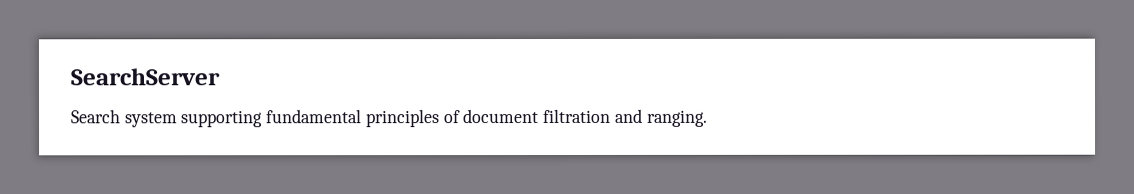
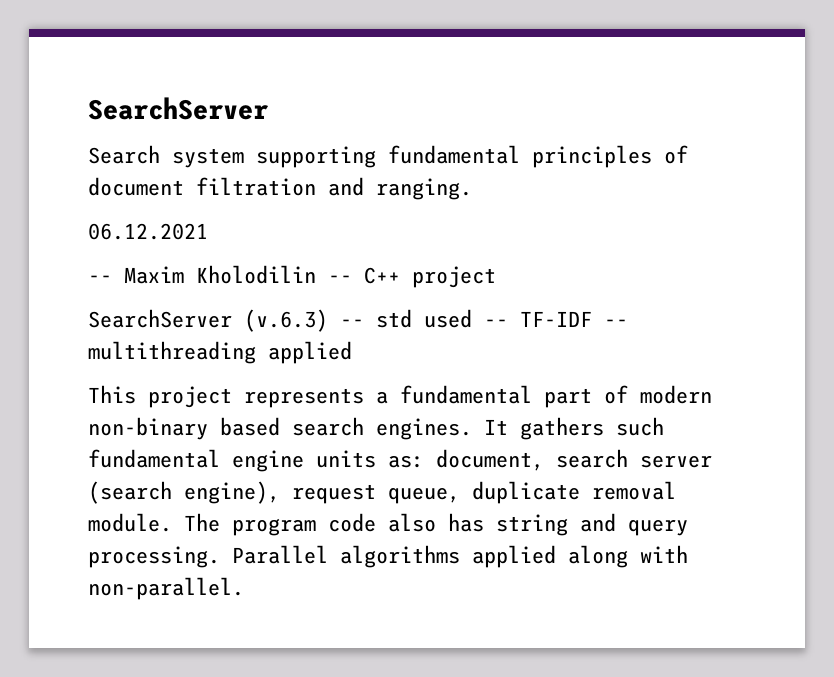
(708, 118) none -> [88,223,208,240] [88,265,496,288] [88,309,628,332] [88,341,352,364] [88,385,712,408] [88,417,664,440] [88,449,712,472] [88,481,676,504] [88,513,688,536] [88,545,688,568] [88,577,244,600] // 06.12.2021 // -- Maxim Kholodilin -- C++ project // SearchServer (v.6.3) -- std used -- TF-IDF -- multithreading applied // This project represents a fundamental part of modern non-binary based search engines. It gathers such fundamental engine units as: document, search server (search engine), request queue, duplicate removal module. The program code also has string and query processing. Parallel algorithms applied along with non-parallel.

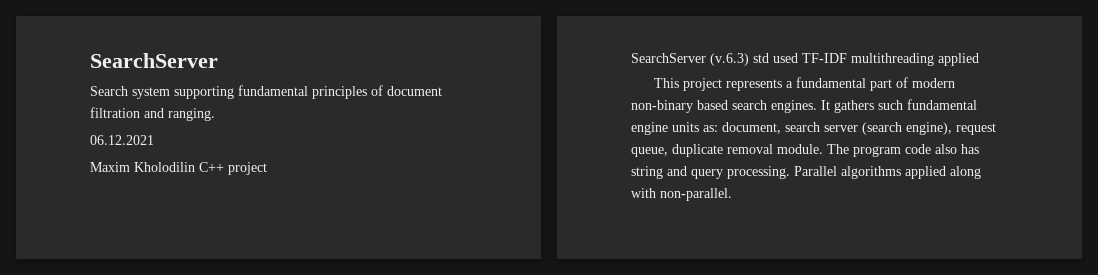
[88,275,112,283] -- -> (154, 140) none
[328,275,352,283] -- -> (195, 167) none
[340,319,364,327] -- -> (749, 59) none
[484,311,628,327] -- TF-IDF -- -> [802,53,847,63] TF-IDF

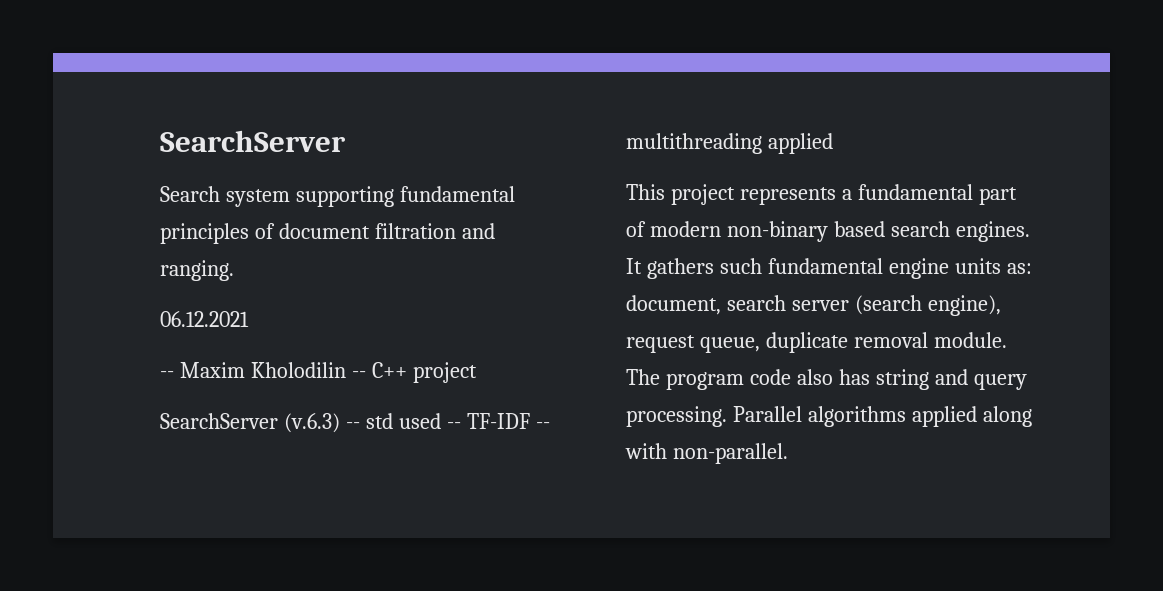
(154, 140) none -> [160,371,174,378] --
(195, 167) none -> [351,371,366,378] --
(749, 59) none -> [345,422,360,429] --
[802,53,847,63] TF-IDF -> [446,413,550,429] -- TF-IDF --

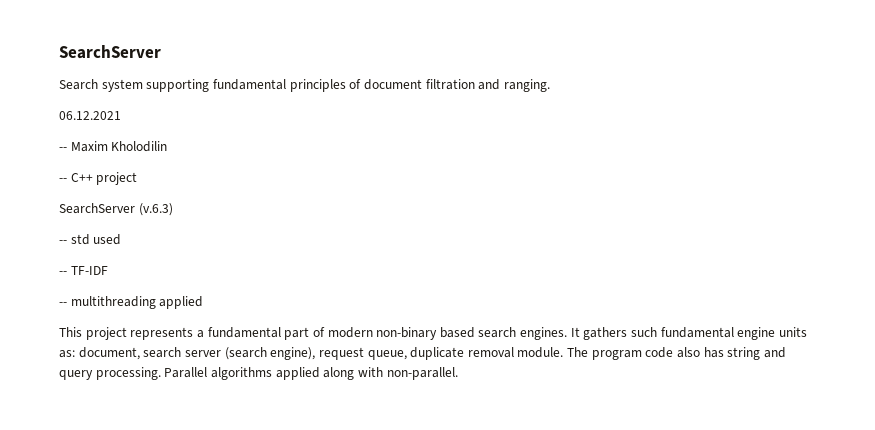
(346, 370) none -> (168, 146) //
(340, 423) none -> (173, 209) //
(441, 421) none -> (122, 239) //
(530, 421) none -> (108, 270) //

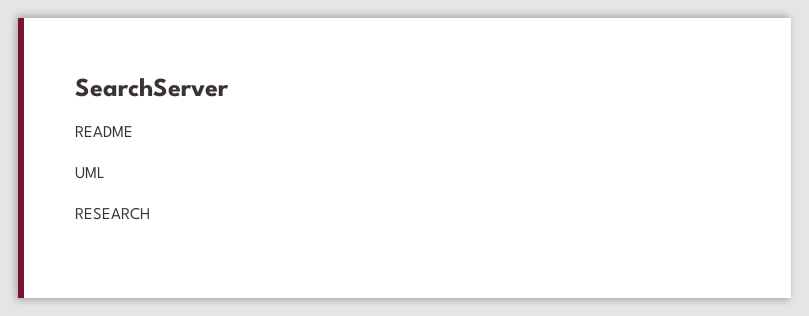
[59,79,550,92] [59,111,121,120] [59,141,168,152] [59,172,138,185] [59,203,173,216] [59,234,122,245] [59,266,108,275] [59,296,204,309] [59,327,807,340] [59,347,786,360] [59,367,458,380] Search system supporting fundamental principles of document filtration and ranging. // 06.12.2021 // -- Maxim Kholodilin // -- C++ project // SearchServer (v.6.3) // -- std used // -- TF-IDF // -- multithreading applied // This project represents a fundamental part of modern non-binary based search engines. It gathers such fundamental engine units as: document, search server (search engine), request queue, duplicate removal module. The program code also has string and query processing. Parallel algorithms applied along with non-parallel. -> [75,126,133,137] [75,167,105,179] [75,207,150,220] README // UML // RESEARCH

